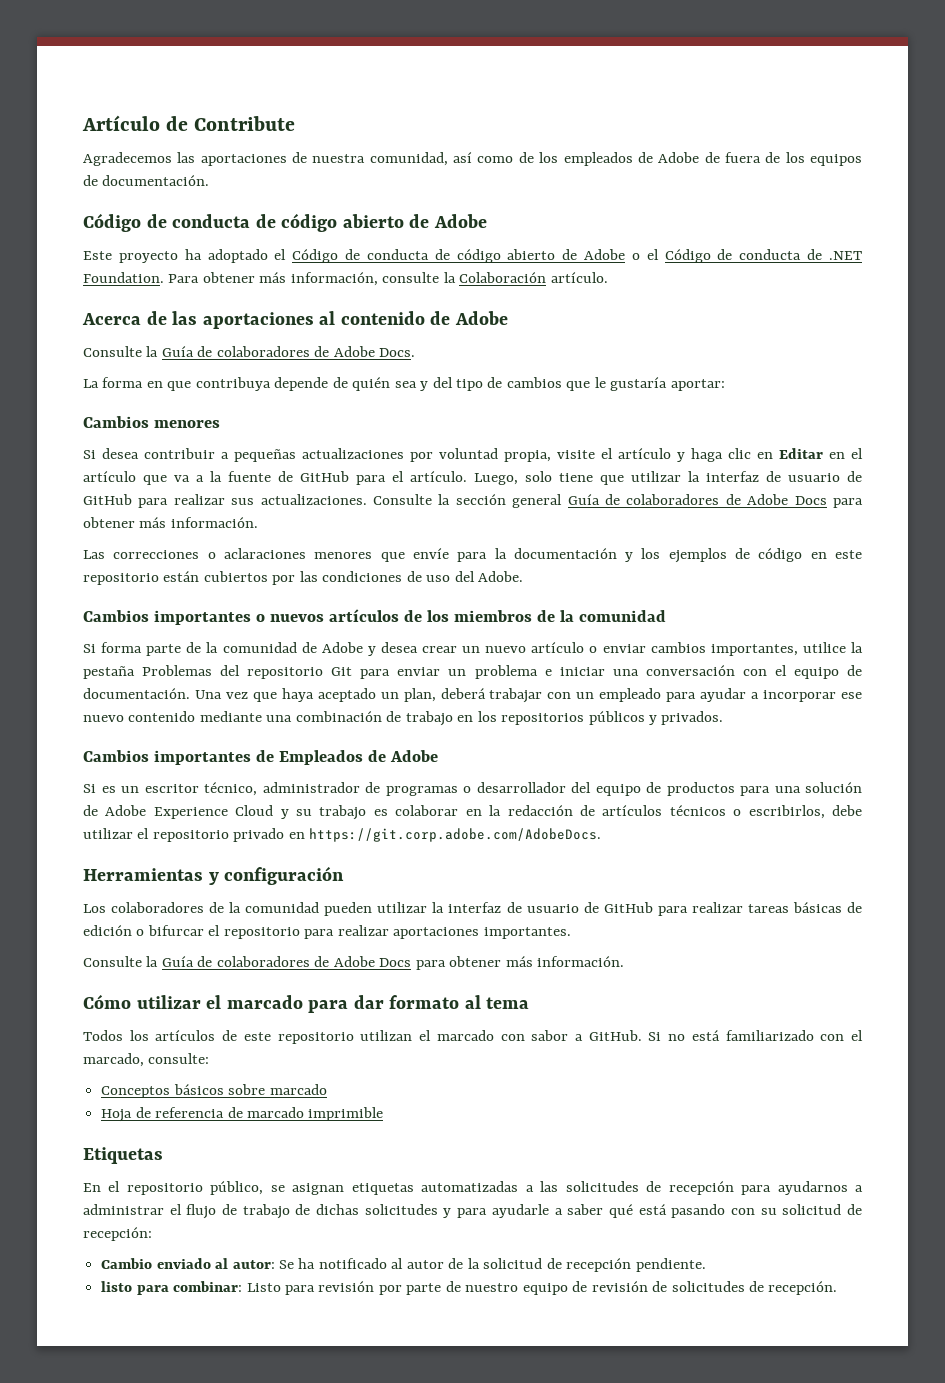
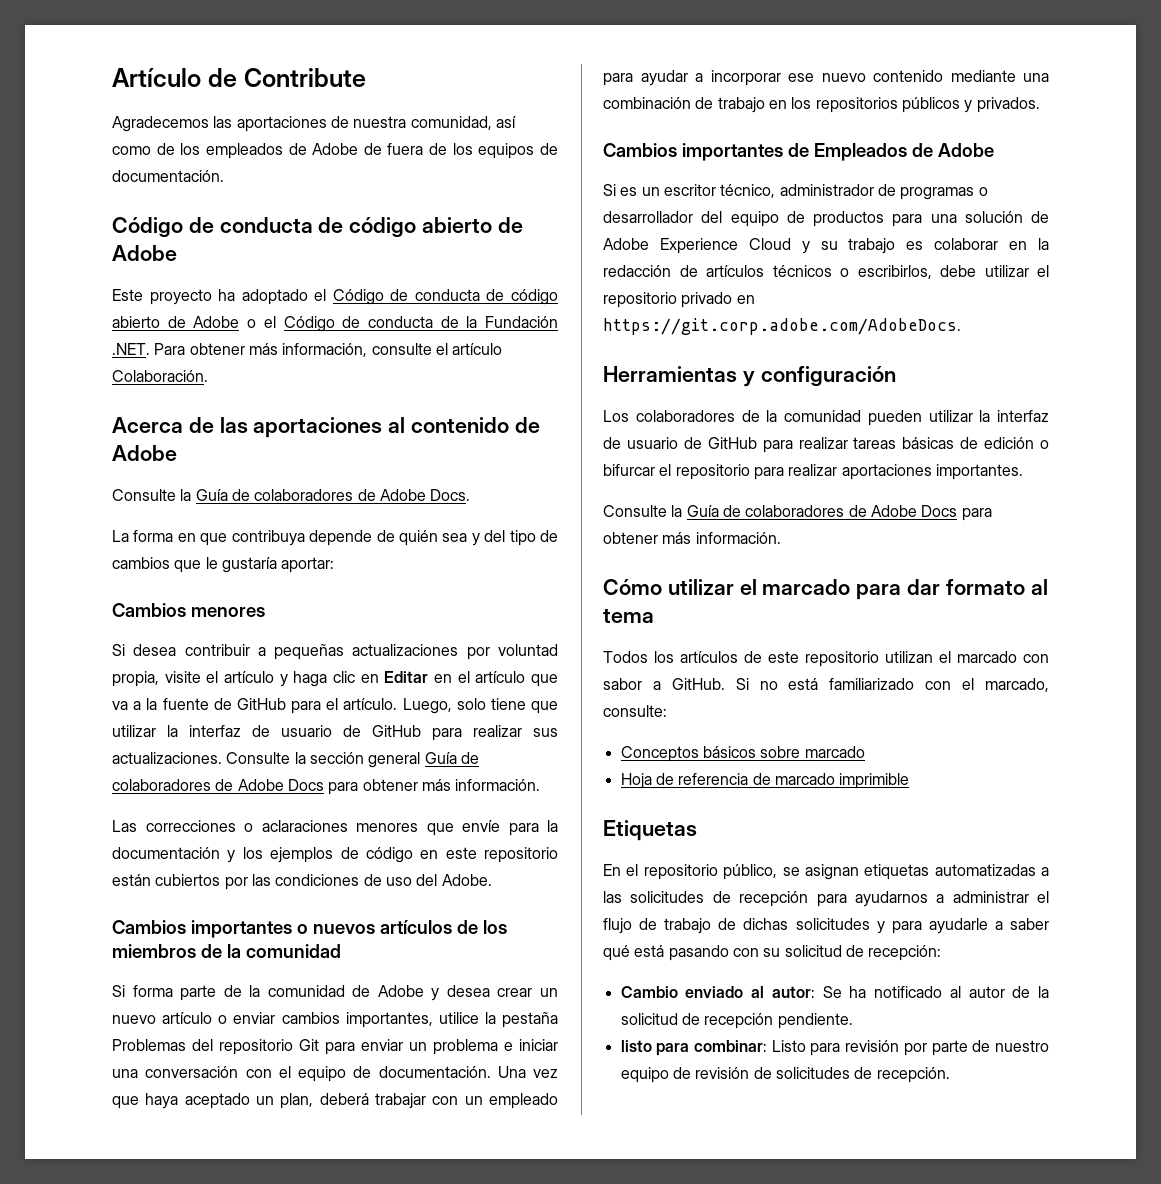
[829,251,863,260] [83,272,164,283] .NET Foundation. -> [466,316,558,328] [112,343,150,355] la Fundación .NET.
[443,272,608,283] la Colaboración artículo. -> [435,343,503,355] [112,370,208,382] el artículo Colaboración.

